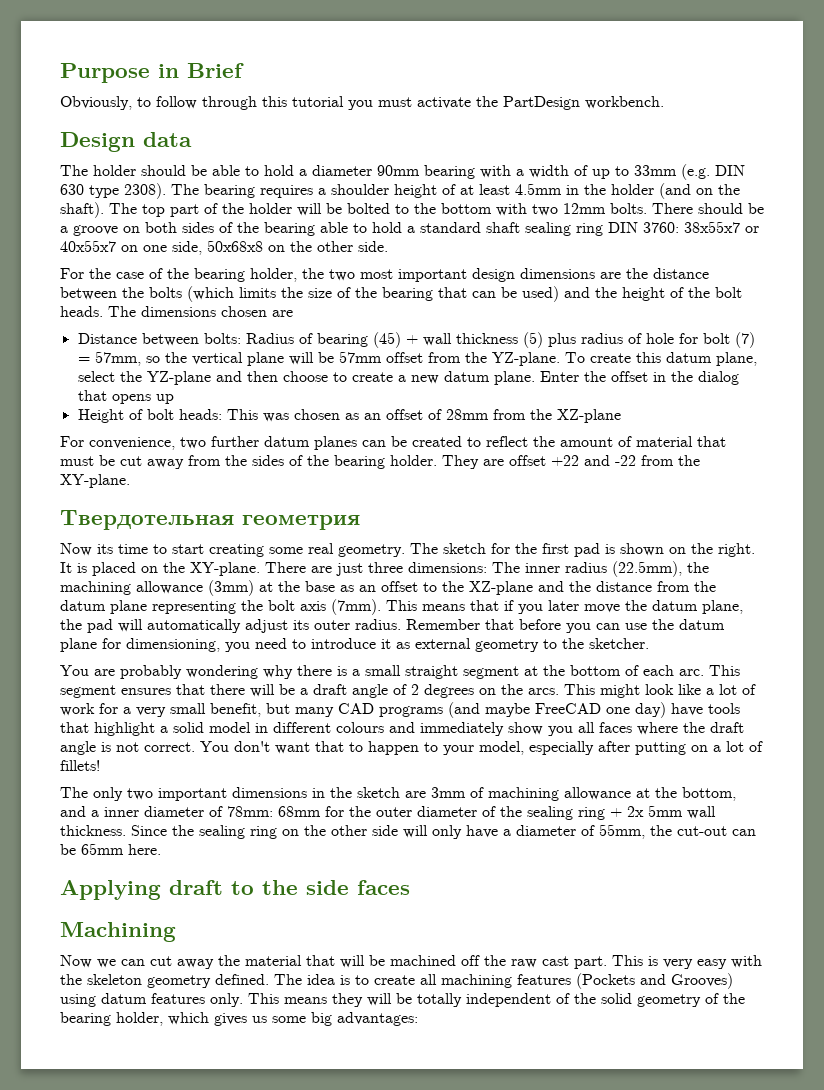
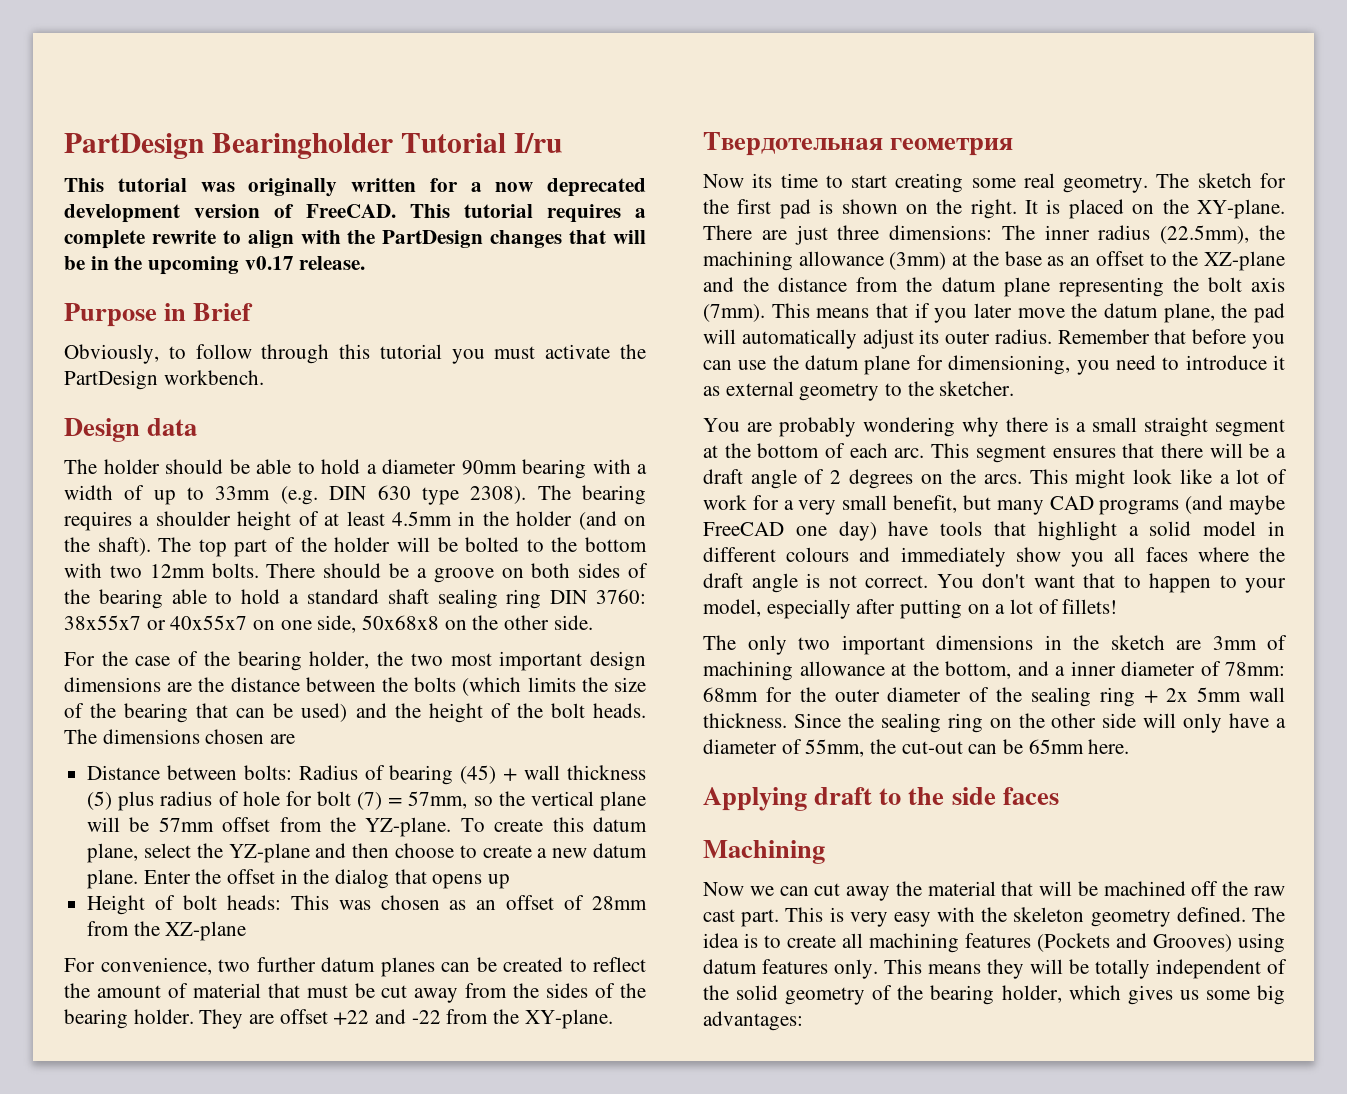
(60, 73) none -> [64,133,562,159] [64,178,646,197] [64,204,646,223] [64,230,647,249] [64,256,366,275] PartDesign Bearingholder Tutorial I/ru // This tutorial was originally written for a now deprecated development version of FreeCAD. This tutorial requires a complete rewrite to align with the PartDesign changes that will be in the upcoming v0.17 release. //

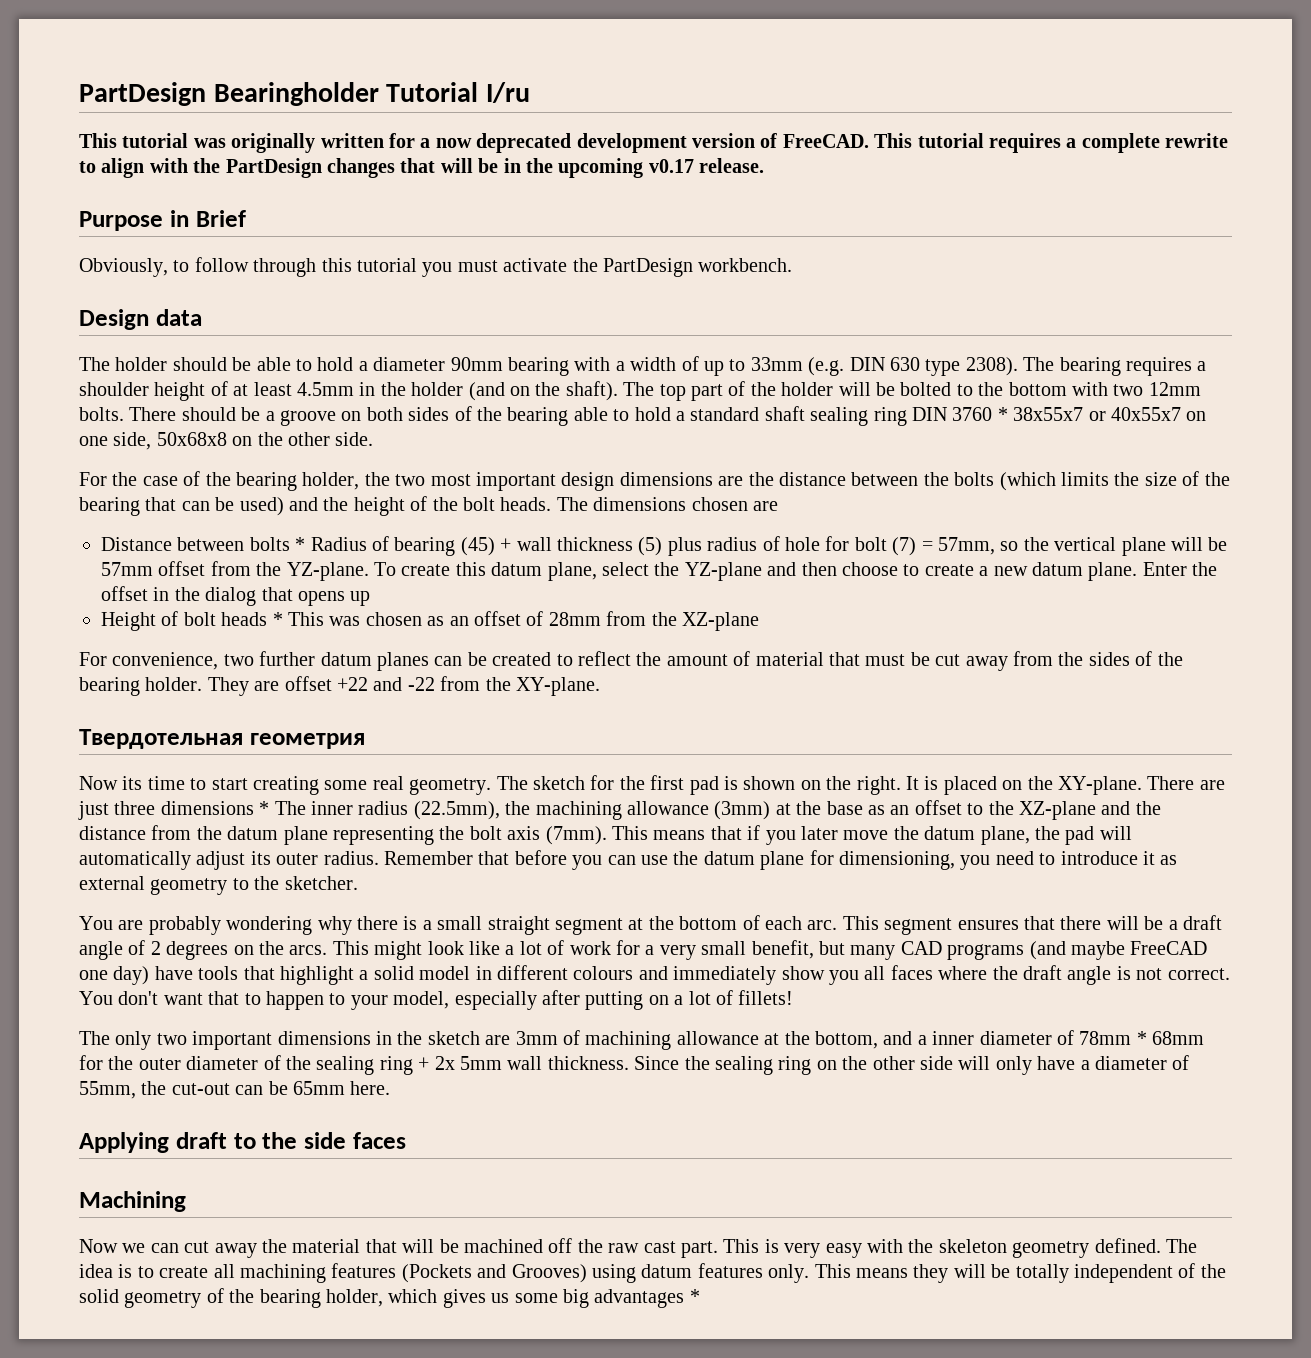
[596,589,646,604] 3760: -> [952,407,1008,421] 3760 *
[243,765,292,780] bolts: -> [249,537,306,551] bolts *
[226,895,281,910] heads: -> [221,612,283,626] heads *
[889,225,993,240] dimensions: -> [160,801,270,815] dimensions *
[1225,662,1285,676] 78mm: -> [1079,1031,1147,1045] 78mm *
[703,1011,803,1031] advantages: -> [594,1289,700,1308] advantages *

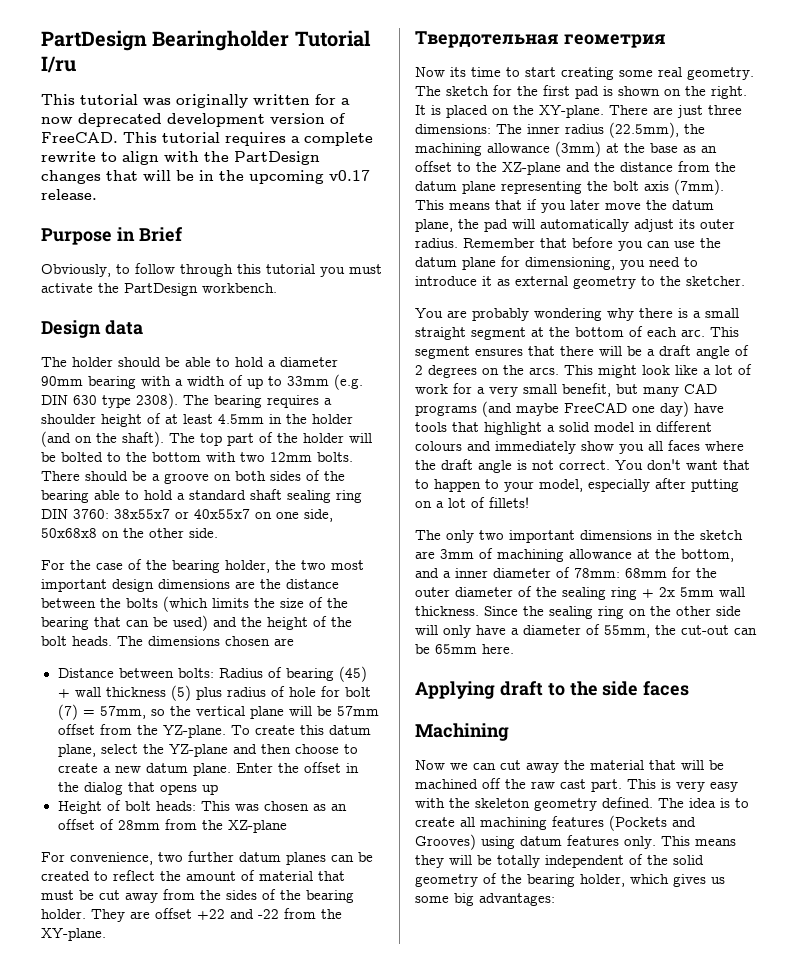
[952,407,1008,421] 3760 * -> [73,509,109,519] 3760:
[249,537,306,551] bolts * -> [177,668,214,678] bolts:
[221,612,283,626] heads * -> [155,801,196,811] heads:
[160,801,270,815] dimensions * -> [415,124,491,134] dimensions:
[1079,1031,1147,1045] 78mm * -> [574,568,620,578] 78mm:
[594,1289,700,1308] advantages * -> [479,893,555,906] advantages:

